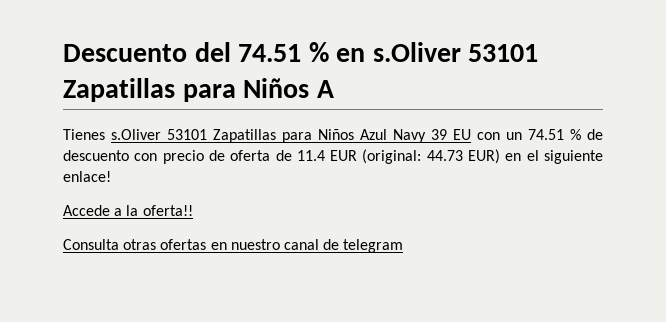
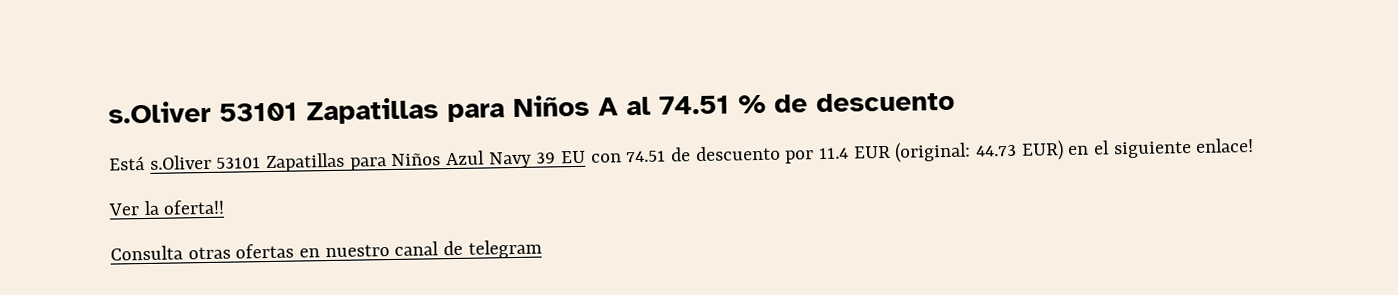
[63,42,366,62] Descuento del 74.51 % en -> (108, 112) none
[63,129,105,140] // Tienes -> [626,91,955,116] [109,156,145,171] al 74.51 % de descuento // Está
[506,129,603,140] [63,150,292,164] un 74.51 % de descuento con precio de oferta de -> [626,145,815,164] 74.51 de descuento por
[63,205,123,216] Accede a -> [108,203,140,216] Ver

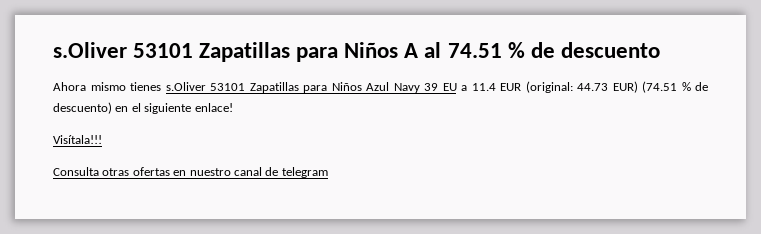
[109,156,145,171] Está -> [53,82,161,91] Ahora mismo tienes
[590,145,815,164] con 74.51 de descuento por -> [461,85,467,91] a
(1064, 150) none -> [642,81,708,93] [53,102,112,114] (74.51 % de descuento)
[108,199,226,216] Ver la oferta!! -> [53,135,102,144] Visítala!!!

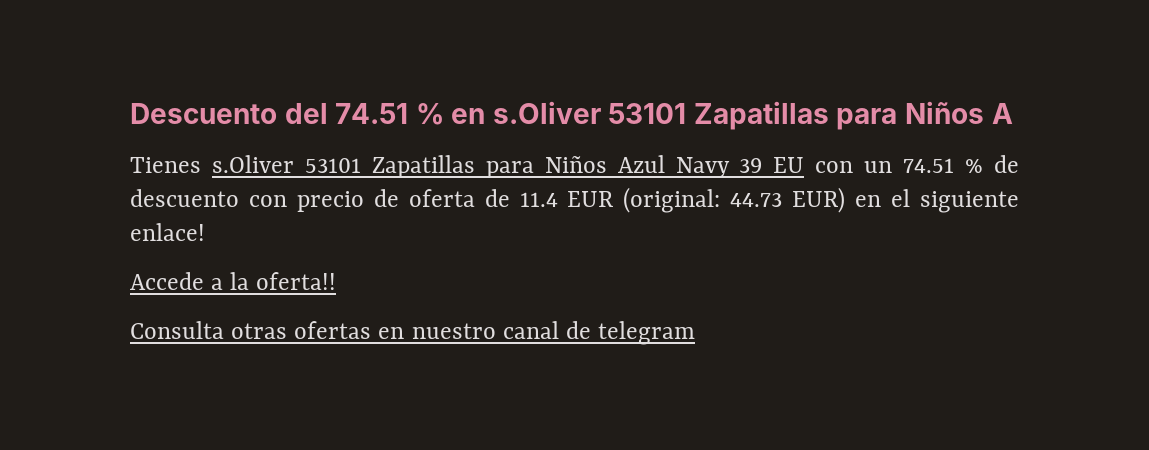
(53, 50) none -> [130,103,486,125] Descuento del 74.51 % en
[424,42,660,58] [53,82,161,91] al 74.51 % de descuento // Ahora mismo tienes -> [130,157,201,173] // Tienes
[461,85,467,91] a -> [815,155,1020,173] [130,189,510,212] con un 74.51 % de descuento con precio de oferta de
[642,81,708,93] [53,102,112,114] (74.51 % de descuento) -> (846, 200) none
[53,135,102,144] Visítala!!! -> [130,272,337,290] Accede a la oferta!!

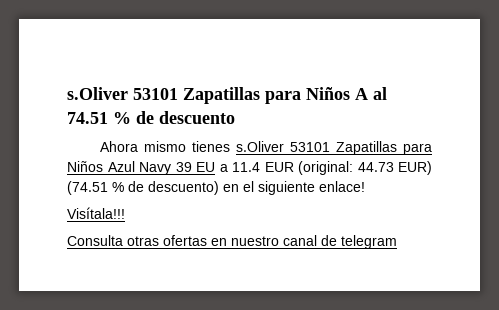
[130,103,486,125] Descuento del 74.51 % en -> (67, 93) none
[130,157,201,173] // Tienes -> [373,87,387,100] [67,111,235,124] [99,141,230,152] al 74.51 % de descuento // Ahora mismo tienes
[815,155,1020,173] [130,189,510,212] con un 74.51 % de descuento con precio de oferta de -> [219,164,228,172] a
(846, 200) none -> [67,181,219,195] (74.51 % de descuento)
[130,272,337,290] Accede a la oferta!! -> [67,207,125,219] Visítala!!!

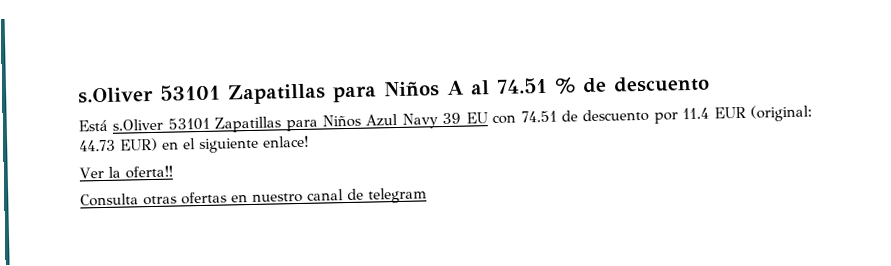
[99,141,230,152] Ahora mismo tienes -> [78,119,108,132] Está
[219,164,228,172] a -> [492,108,678,125] con 74.51 de descuento por
[67,181,219,195] (74.51 % de descuento) -> (158, 144) none
[67,207,125,219] Visítala!!! -> [79,165,173,179] Ver la oferta!!

